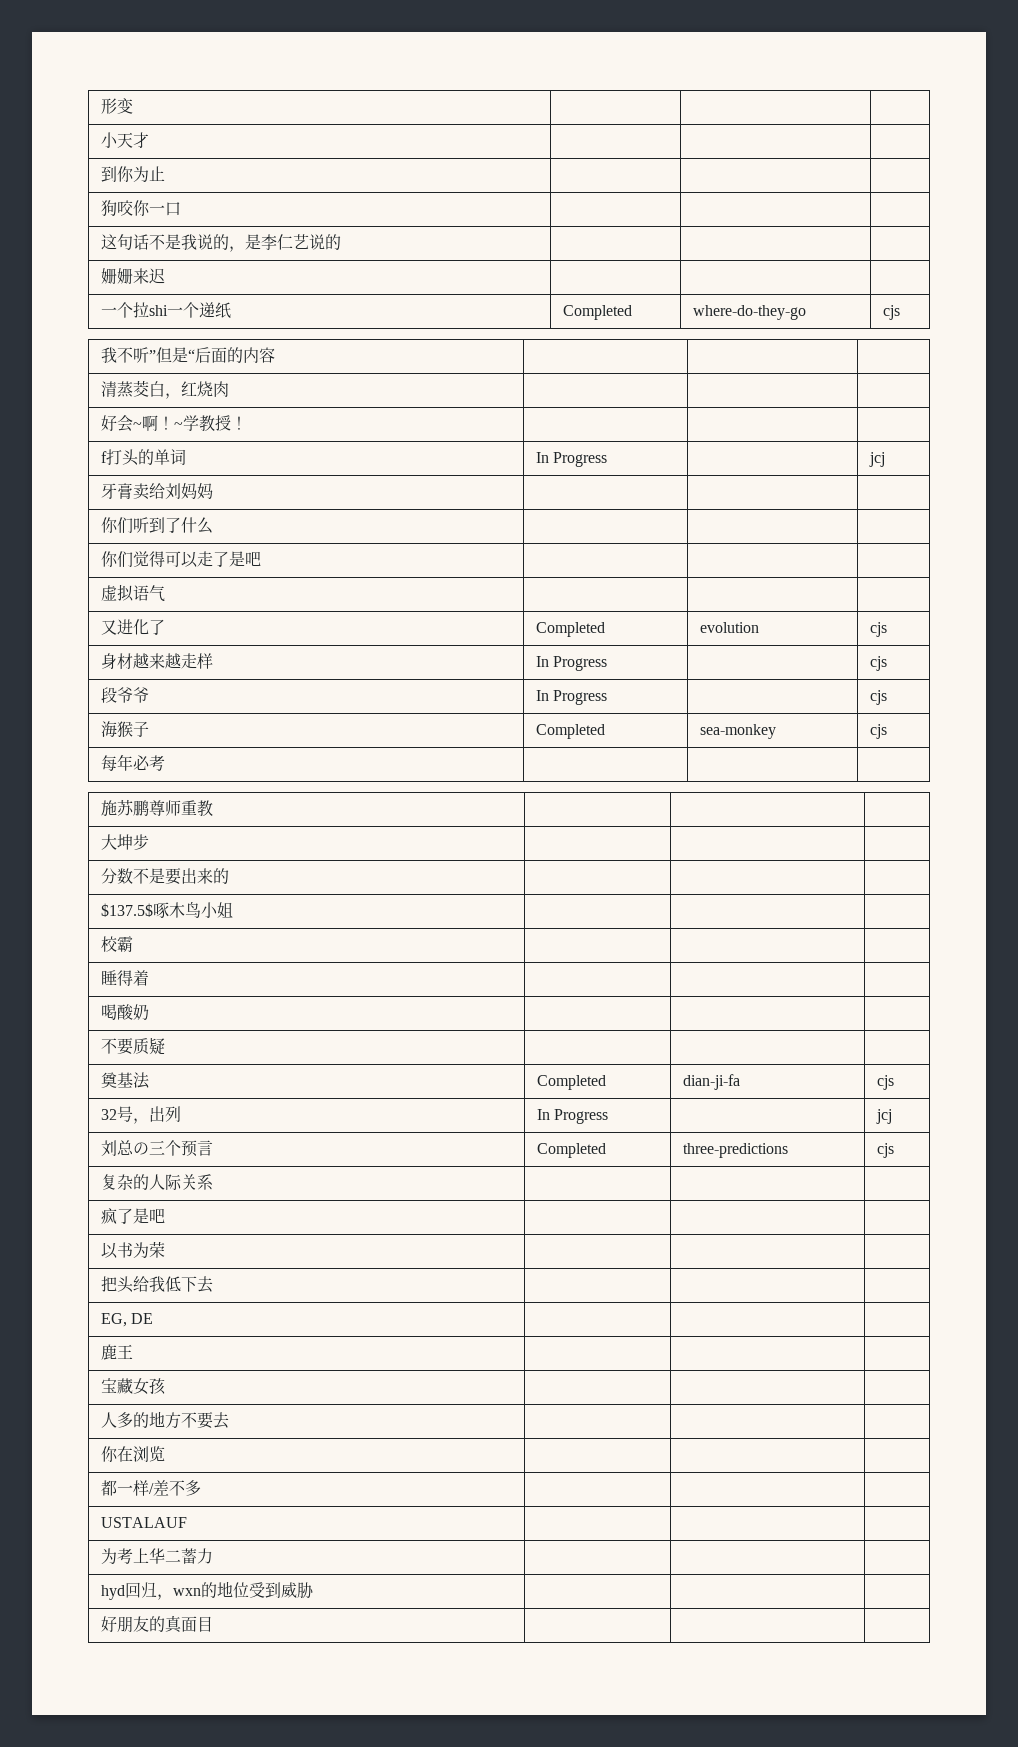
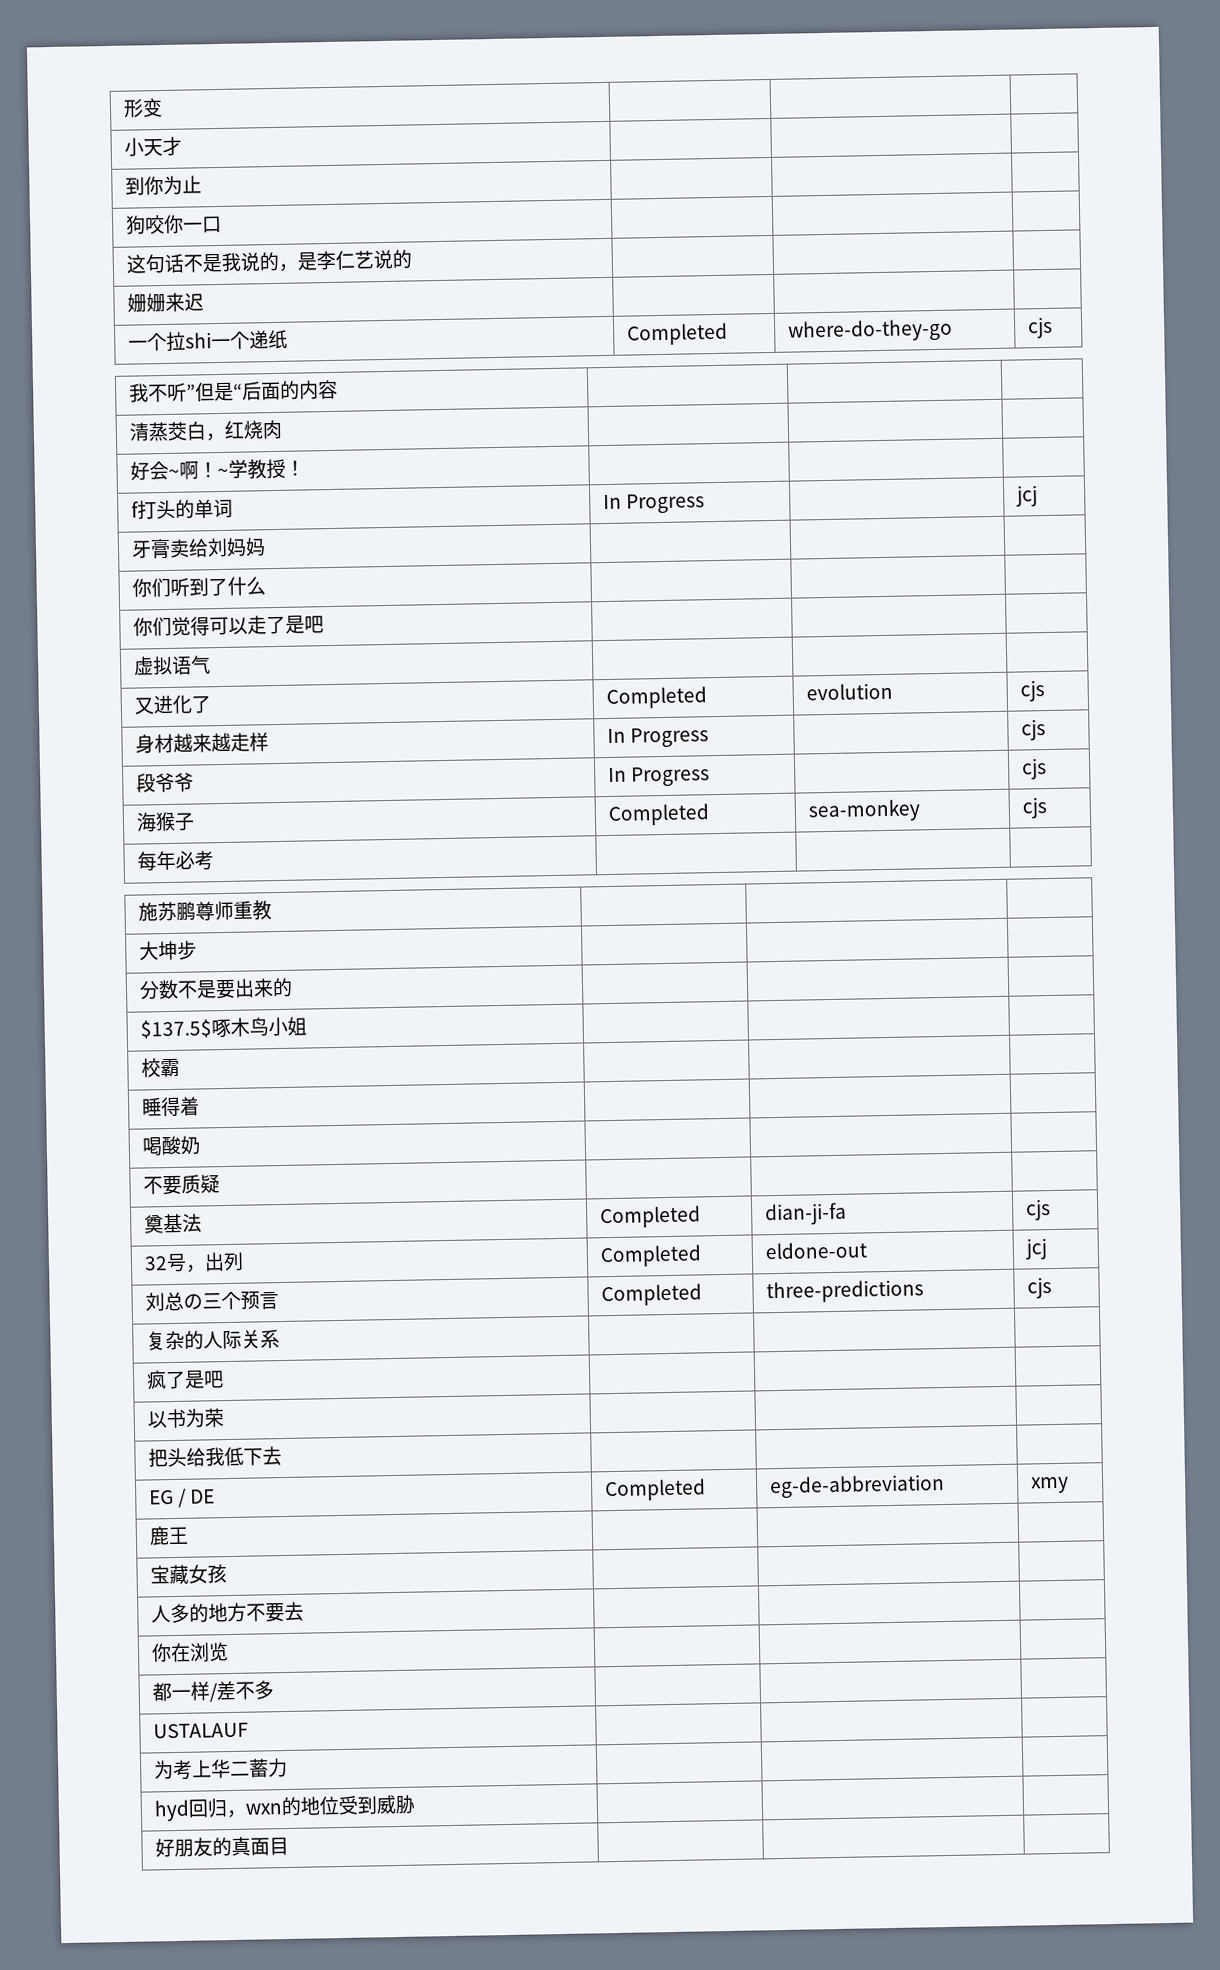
[536,1109,608,1124] In Progress | -> [600,1244,703,1268] [765,1241,868,1260] Completed | eldone-out
[100,1313,127,1327] EG, -> [149,1488,188,1508] EG /
(153, 1318) | | -> [604,1478,707,1502] [769,1474,946,1499] [1031,1476,1070,1494] Completed | eg-de-abbreviation | xmy

